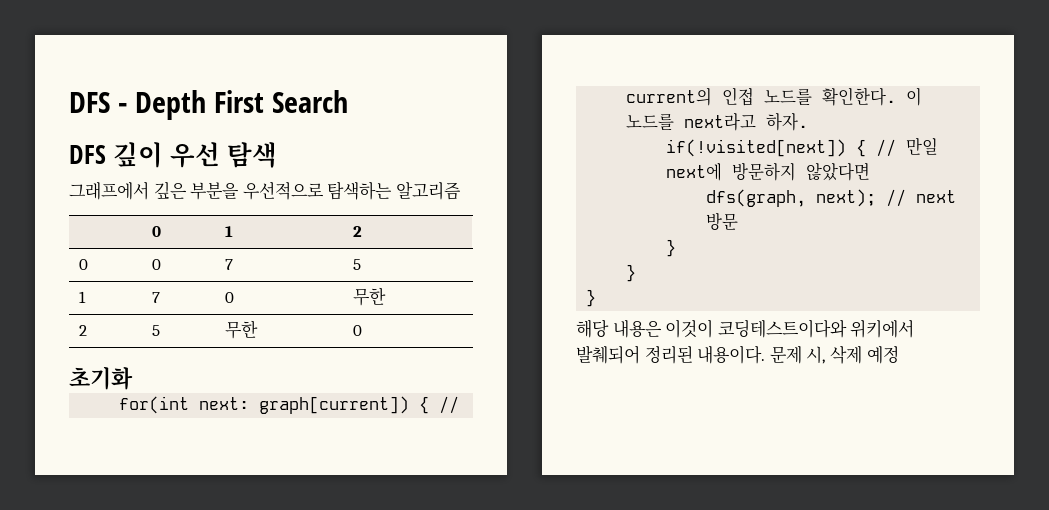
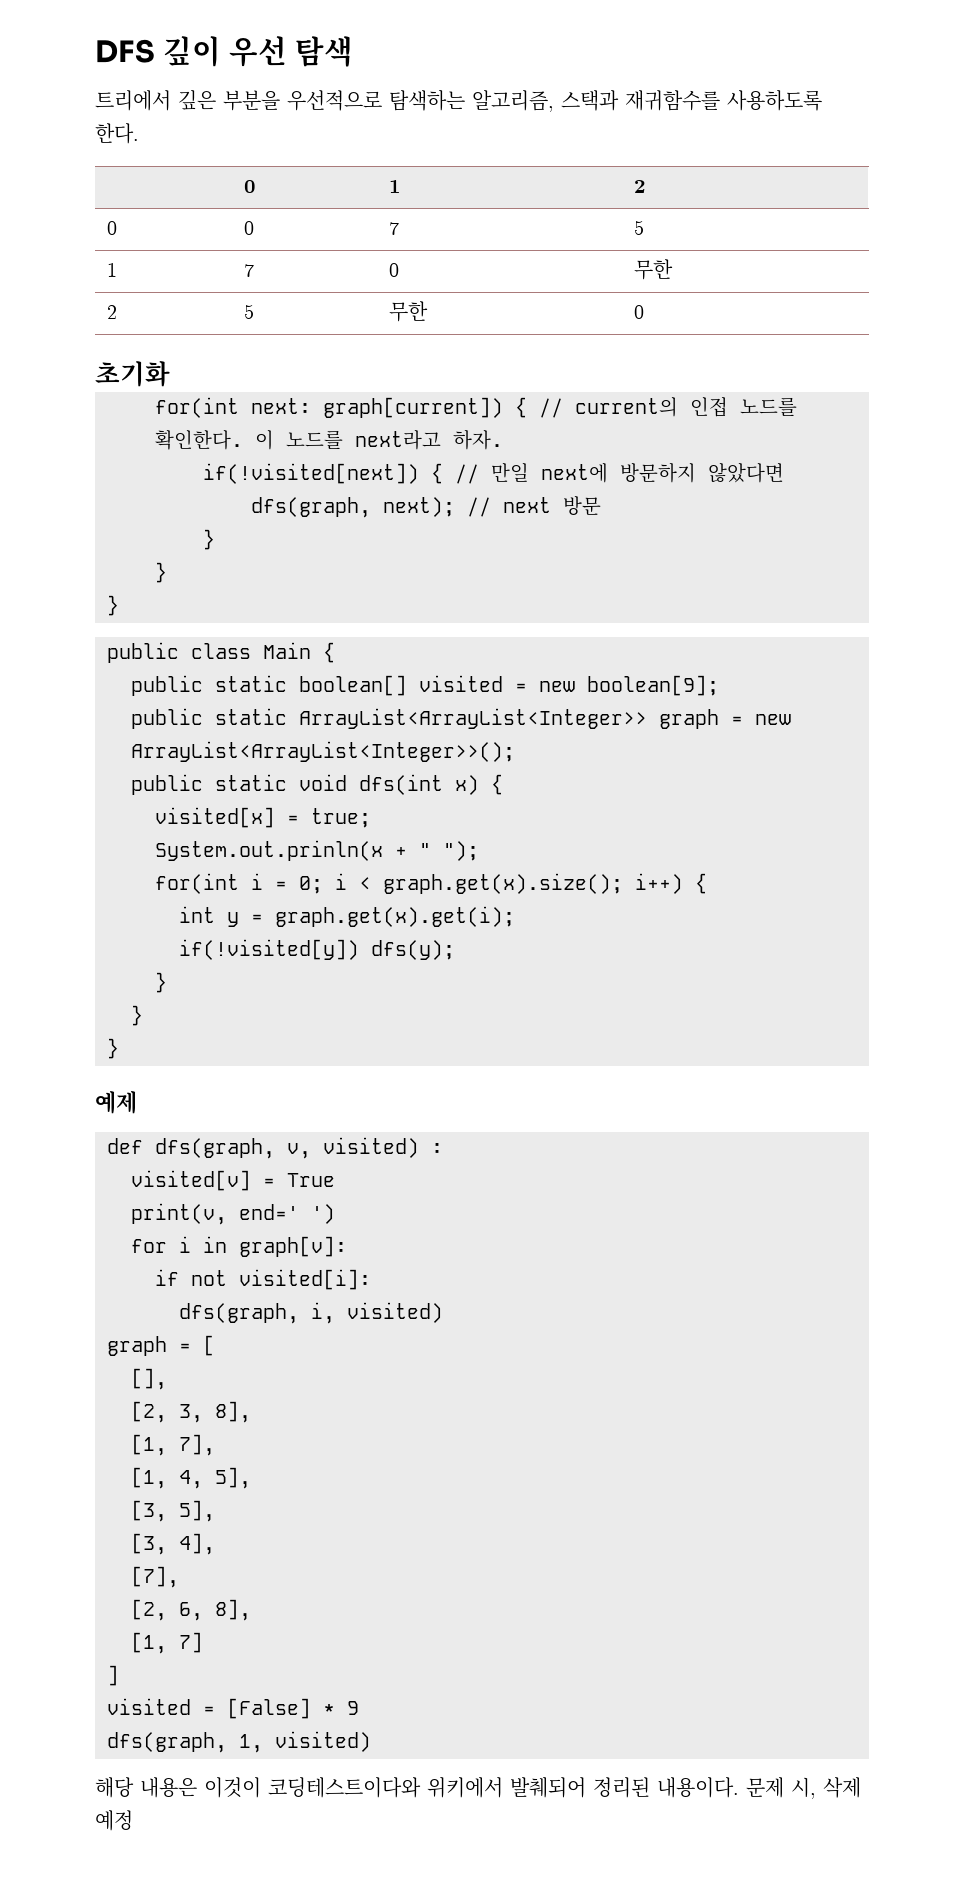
[69,90,348,120] [69,145,106,164] DFS - Depth First Search // DFS -> [95,39,155,63] DFS
[69,181,149,200] 그래프에서 -> [95,90,171,111] 트리에서
[395,182,461,200] 알고리즘 -> [472,90,822,112] [95,123,139,144] 알고리즘, 스택과 재귀함수를 사용하도록 한다.
(597, 298) none -> [107,642,335,663] [131,675,719,696] [131,708,791,729] [131,741,515,762] [131,774,503,795] [155,807,371,828] [155,840,479,861] [155,873,707,894] [179,906,515,927] [179,939,455,960] [155,972,167,993] [131,1005,143,1026] [107,1038,119,1059] [95,1091,137,1114] [107,1137,443,1159] [131,1170,335,1191] [131,1203,335,1225] [131,1236,347,1257] [155,1269,371,1290] [179,1302,443,1324] [107,1335,215,1356] [131,1368,167,1390] [131,1401,251,1423] [131,1434,215,1456] [131,1467,251,1489] [131,1500,215,1522] [131,1533,215,1555] [131,1566,179,1588] [131,1599,251,1621] [131,1632,203,1654] [107,1665,119,1686] [107,1698,359,1719] [107,1731,371,1753] // public class Main { // public static boolean[] visited = new boolean[9]; // public static ArrayList<ArrayList<Integer>> graph = new ArrayList<ArrayList<Integer>>(); // public static void dfs(int x) { // visited[x] = true; // System.out.prinln(x + " "); // for(int i = 0; i < graph.get(x).size(); i++) { // int y = graph.get(x).get(i); // if(!visited[y]) dfs(y); // } // } // } // 예제 // def dfs(graph, v, visited) : // visited[v] = True // print(v, end=' ') // for i in graph[v]: // if not visited[i]: // dfs(graph, i, visited) // graph = [ // [], // [2, 3, 8], // [1, 7], // [1, 4, 5], // [3, 5], // [3, 4], // [7], // [2, 6, 8], // [1, 7] // ] // visited = [False] * 9 // dfs(graph, 1, visited)

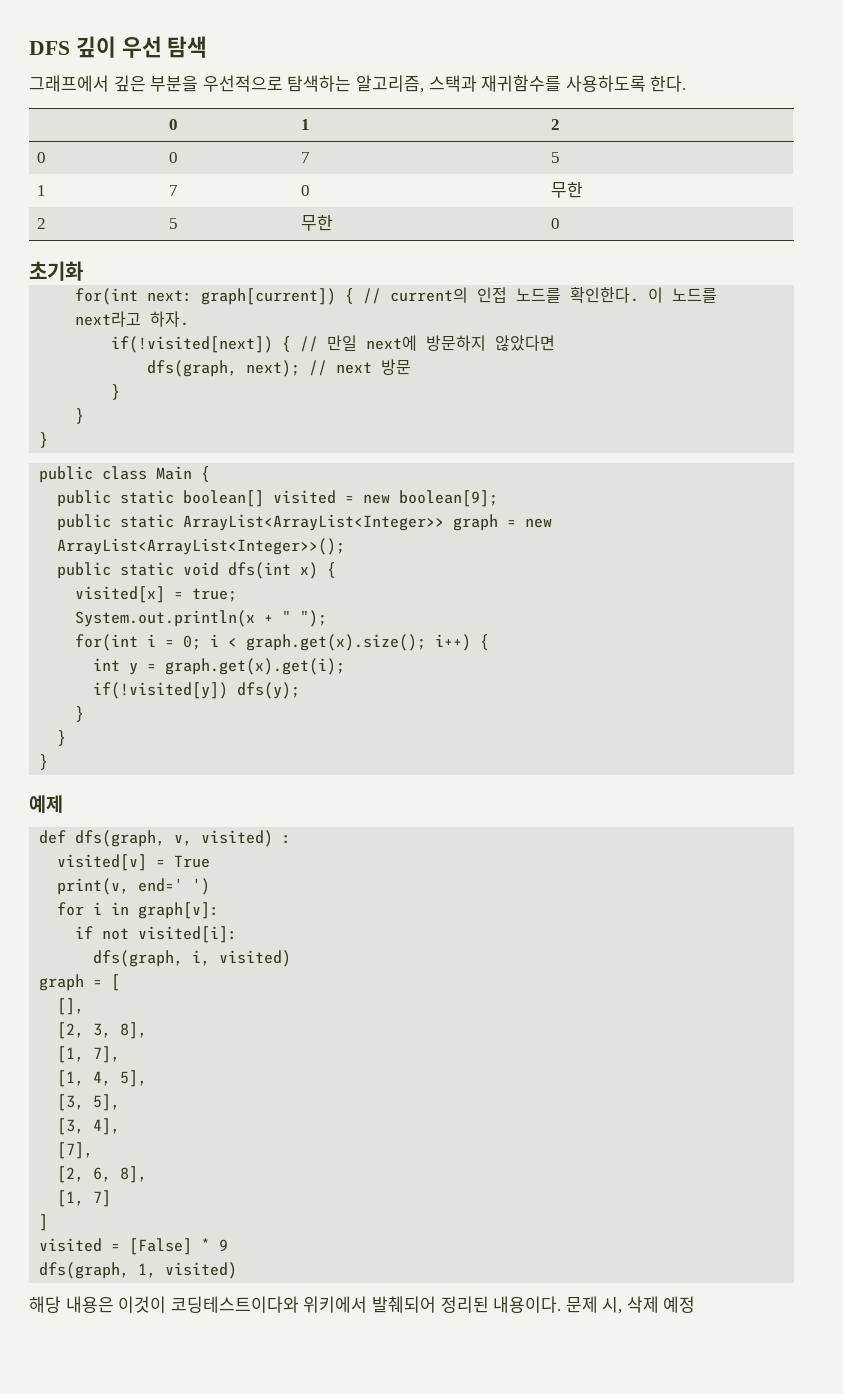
[95,90,171,111] 트리에서 -> [29,75,109,92] 그래프에서
[155,840,383,861] System.out.prinln(x -> [75,610,256,627] System.out.println(x

